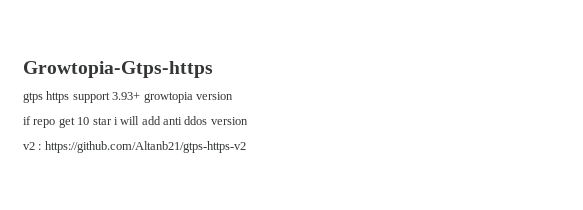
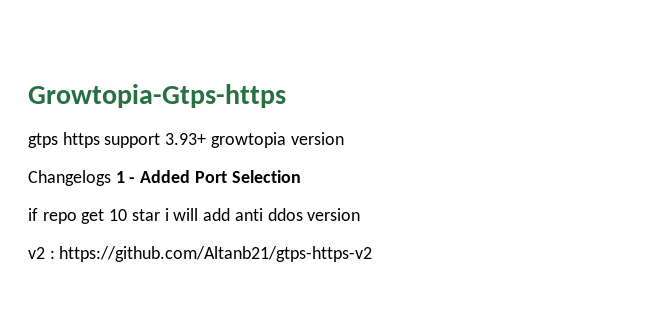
(233, 96) none -> [28,170,301,186] // Changelogs 1 - Added Port Selection

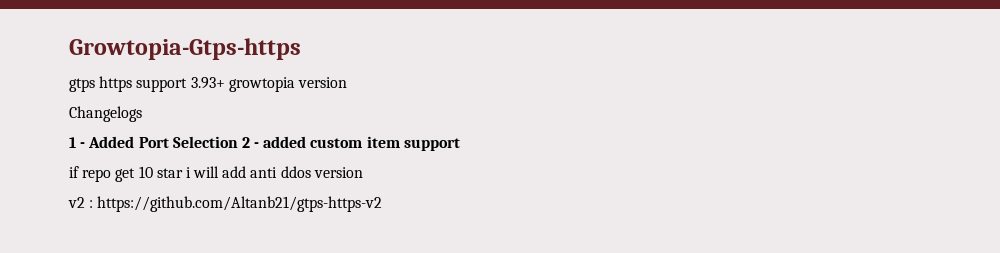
(111, 178) none -> (142, 114) //
(301, 176) none -> [241,136,460,151] 2 - added custom item support

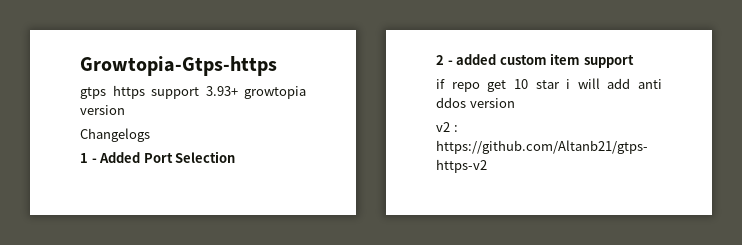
(238, 142) none -> (236, 157) //

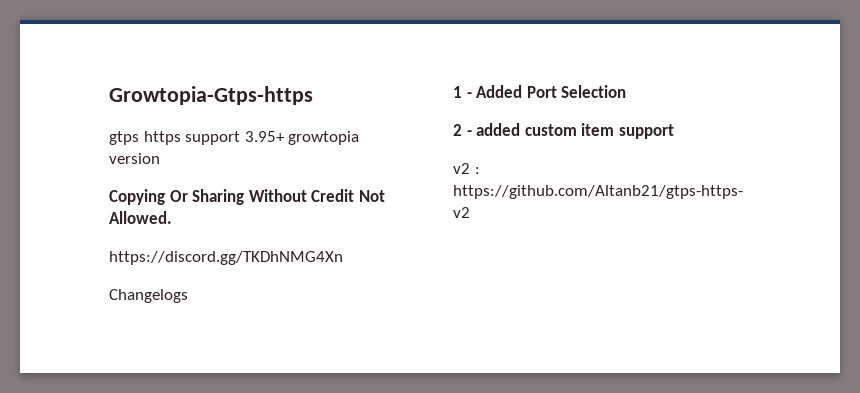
[205,86,238,96] 3.93+ -> [244,131,285,142] 3.95+
(125, 110) none -> [109,189,385,205] [109,211,172,224] [109,251,343,265] // Copying Or Sharing Without Credit Not Allowed. // https://discord.gg/TKDhNMG4Xn
[436,78,662,92] [436,97,515,108] // if repo get 10 star i will add anti ddos version -> (674, 131) none

